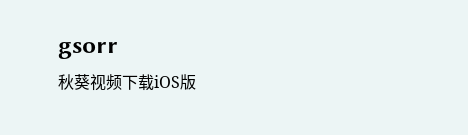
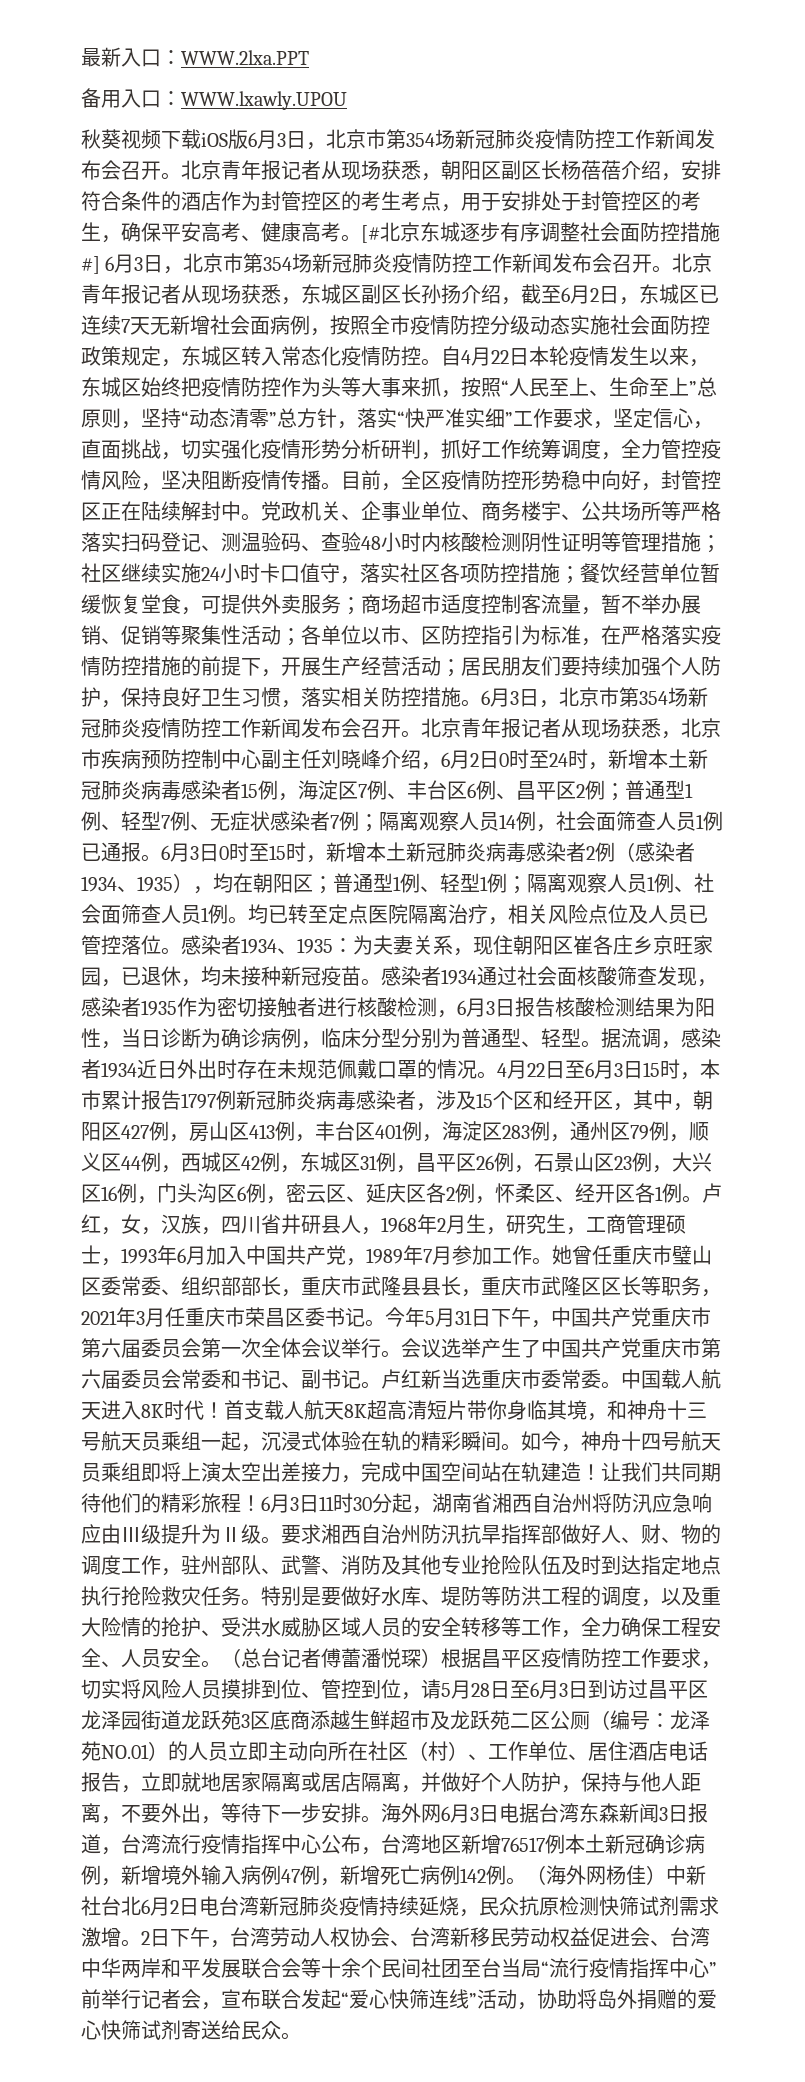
[58,42,118,59] gsorr -> [81,47,309,67] [81,88,347,110] 最新入口：WWW.2lxa.PPT // 备用入口：WWW.lxawly.UPOU
(196, 82) none -> [248,129,715,150] [81,160,721,181] [81,191,701,212] [81,222,720,243] [81,253,713,274] [81,284,719,305] [81,315,710,336] [81,346,709,367] [81,377,717,398] [81,408,713,429] [81,439,721,460] [81,470,721,491] [81,501,721,521] [81,532,721,553] [81,563,720,584] [81,594,701,615] [81,625,721,646] [81,656,721,677] [81,687,708,708] [81,718,721,739] [81,749,708,770] [81,780,693,801] [81,811,723,832] [81,842,695,863] [81,873,714,894] [81,904,708,925] [81,935,713,956] [81,966,717,987] [81,997,715,1018] [81,1028,721,1049] [81,1059,720,1080] [81,1090,713,1111] [81,1121,709,1142] [81,1152,712,1173] [81,1183,722,1204] [81,1214,686,1235] [81,1245,712,1266] [81,1276,721,1297] [81,1307,711,1328] [81,1338,721,1358] [81,1369,721,1389] [81,1400,707,1421] [81,1431,721,1452] [81,1462,721,1483] [81,1493,712,1514] [81,1524,721,1544] [81,1555,721,1576] [81,1586,721,1607] [81,1617,721,1638] [81,1648,721,1669] [81,1679,708,1700] [81,1710,710,1730] [81,1741,708,1761] [81,1772,701,1793] [81,1803,708,1824] [81,1834,705,1855] [81,1865,706,1886] [81,1896,719,1917] [81,1927,710,1948] [81,1958,717,1979] [81,1989,717,2010] [81,2020,301,2040] 6月3日，北京市第354场新冠肺炎疫情防控工作新闻发布会召开。北京青年报记者从现场获悉，朝阳区副区长杨蓓蓓介绍，安排符合条件的酒店作为封管控区的考生考点，用于安排处于封管控区的考生，确保平安高考、健康高考。[#北京东城逐步有序调整社会面防控措施#] 6月3日，北京市第354场新冠肺炎疫情防控工作新闻发布会召开。北京青年报记者从现场获悉，东城区副区长孙扬介绍，截至6月2日，东城区已连续7天无新增社会面病例，按照全市疫情防控分级动态实施社会面防控政策规定，东城区转入常态化疫情防控。自4月22日本轮疫情发生以来，东城区始终把疫情防控作为头等大事来抓，按照“人民至上、生命至上”总原则，坚持“动态清零”总方针，落实“快严准实细”工作要求，坚定信心，直面挑战，切实强化疫情形势分析研判，抓好工作统筹调度，全力管控疫情风险，坚决阻断疫情传播。目前，全区疫情防控形势稳中向好，封管控区正在陆续解封中。党政机关、企事业单位、商务楼宇、公共场所等严格落实扫码登记、测温验码、查验48小时内核酸检测阴性证明等管理措施；社区继续实施24小时卡口值守，落实社区各项防控措施；餐饮经营单位暂缓恢复堂食，可提供外卖服务；商场超市适度控制客流量，暂不举办展销、促销等聚集性活动；各单位以市、区防控指引为标准，在严格落实疫情防控措施的前提下，开展生产经营活动；居民朋友们要持续加强个人防护，保持良好卫生习惯，落实相关防控措施。6月3日，北京市第354场新冠肺炎疫情防控工作新闻发布会召开。北京青年报记者从现场获悉，北京市疾病预防控制中心副主任刘晓峰介绍，6月2日0时至24时，新增本土新冠肺炎病毒感染者15例，海淀区7例、丰台区6例、昌平区2例；普通型1例、轻型7例、无症状感染者7例；隔离观察人员14例，社会面筛查人员1例已通报。6月3日0时至15时，新增本土新冠肺炎病毒感染者2例（感染者1934、1935），均在朝阳区；普通型1例、轻型1例；隔离观察人员1例、社会面筛查人员1例。均已转至定点医院隔离治疗，相关风险点位及人员已管控落位。感染者1934、1935：为夫妻关系，现住朝阳区崔各庄乡京旺家园，已退休，均未接种新冠疫苗。感染者1934通过社会面核酸筛查发现，感染者1935作为密切接触者进行核酸检测，6月3日报告核酸检测结果为阳性，当日诊断为确诊病例，临床分型分别为普通型、轻型。据流调，感染者1934近日外出时存在未规范佩戴口罩的情况。4月22日至6月3日15时，本市累计报告1797例新冠肺炎病毒感染者，涉及15个区和经开区，其中，朝阳区427例，房山区413例，丰台区401例，海淀区283例，通州区79例，顺义区44例，西城区42例，东城区31例，昌平区26例，石景山区23例，大兴区16例，门头沟区6例，密云区、延庆区各2例，怀柔区、经开区各1例。卢红，女，汉族，四川省井研县人，1968年2月生，研究生，工商管理硕士，1993年6月加入中国共产党，1989年7月参加工作。她曾任重庆市璧山区委常委、组织部部长，重庆市武隆县县长，重庆市武隆区区长等职务，2021年3月任重庆市荣昌区委书记。今年5月31日下午，中国共产党重庆市第六届委员会第一次全体会议举行。会议选举产生了中国共产党重庆市第六届委员会常委和书记、副书记。卢红新当选重庆市委常委。中国载人航天进入8K时代！首支载人航天8K超高清短片带你身临其境，和神舟十三号航天员乘组一起，沉浸式体验在轨的精彩瞬间。如今，神舟十四号航天员乘组即将上演太空出差接力，完成中国空间站在轨建造！让我们共同期待他们的精彩旅程！6月3日11时30分起，湖南省湘西自治州将防汛应急响应由Ⅲ级提升为Ⅱ级。要求湘西自治州防汛抗旱指挥部做好人、财、物的调度工作，驻州部队、武警、消防及其他专业抢险队伍及时到达指定地点执行抢险救灾任务。特别是要做好水库、堤防等防洪工程的调度，以及重大险情的抢护、受洪水威胁区域人员的安全转移等工作，全力确保工程安全、人员安全。（总台记者傅蕾潘悦琛）根据昌平区疫情防控工作要求，切实将风险人员摸排到位、管控到位，请5月28日至6月3日到访过昌平区龙泽园街道龙跃苑3区底商添越生鲜超市及龙跃苑二区公厕（编号：龙泽苑NO.01）的人员立即主动向所在社区（村）、工作单位、居住酒店电话报告，立即就地居家隔离或居店隔离，并做好个人防护，保持与他人距离，不要外出，等待下一步安排。海外网6月3日电据台湾东森新闻3日报道，台湾流行疫情指挥中心公布，台湾地区新增76517例本土新冠确诊病例，新增境外输入病例47例，新增死亡病例142例。（海外网杨佳）中新社台北6月2日电台湾新冠肺炎疫情持续延烧，民众抗原检测快筛试剂需求激增。2日下午，台湾劳动人权协会、台湾新移民劳动权益促进会、台湾中华两岸和平发展联合会等十余个民间社团至台当局“流行疫情指挥中心”前举行记者会，宣布联合发起“爱心快筛连线”活动，协助将岛外捐赠的爱心快筛试剂寄送给民众。

